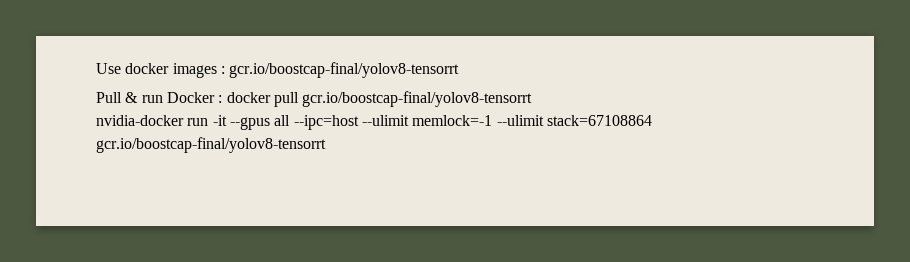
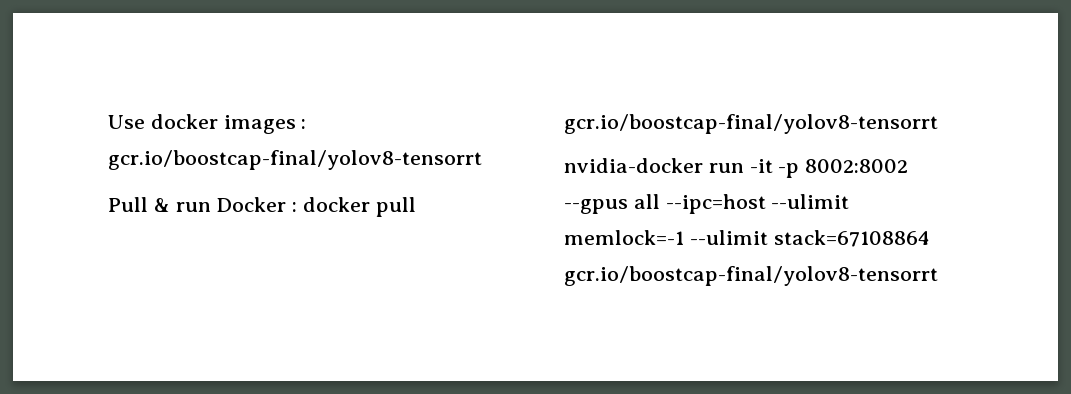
(227, 120) none -> [778,159,909,178] -p 8002:8002

